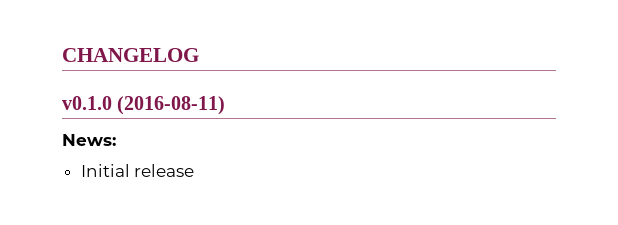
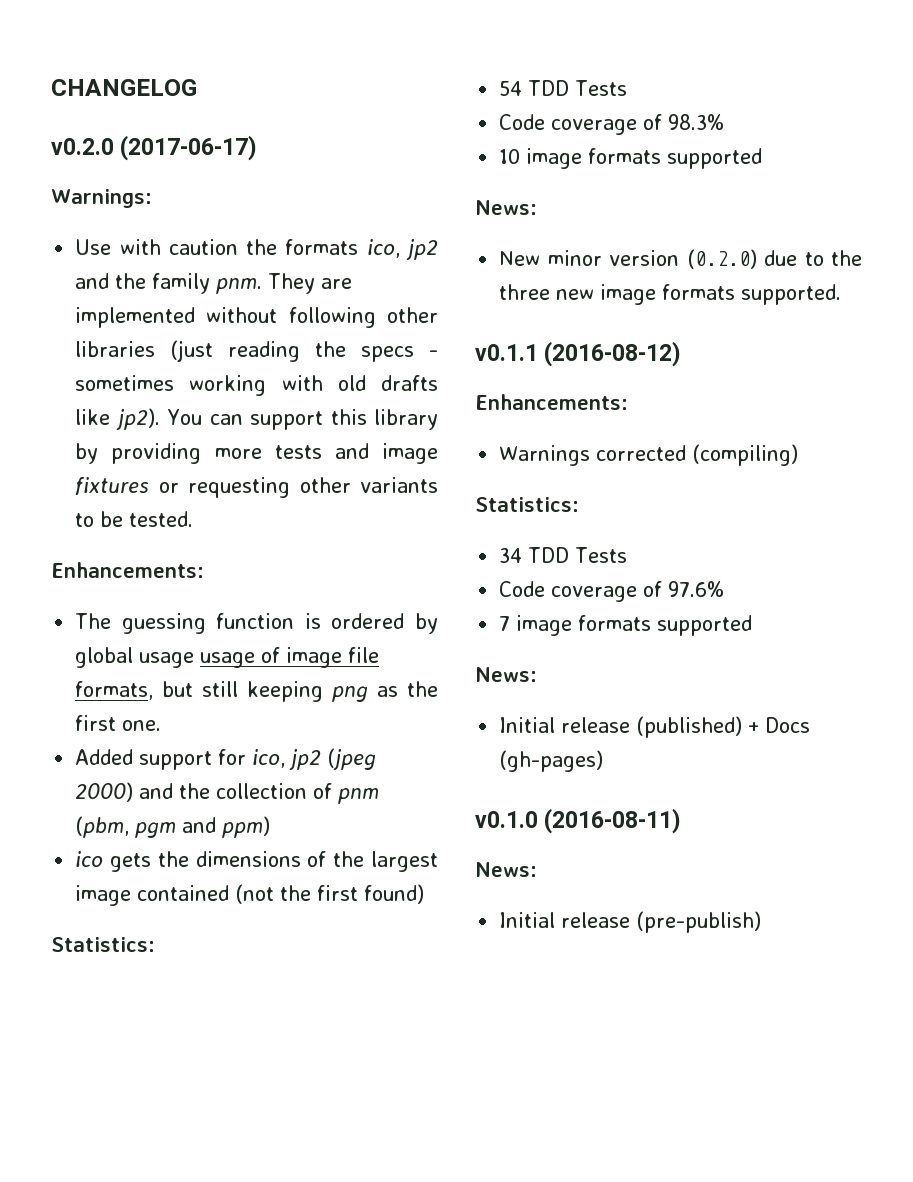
(199, 55) none -> [51,135,258,161] [51,189,152,208] [75,239,439,260] [75,273,353,294] [75,307,438,328] [75,340,438,362] [75,375,438,396] [75,408,438,430] [75,443,439,464] [75,477,438,498] [75,511,194,527] [51,562,204,578] [75,613,438,634] [75,647,380,668] [75,681,439,702] [75,715,162,731] [75,748,377,770] [75,782,380,804] [75,816,271,838] [75,851,439,872] [75,884,425,906] [51,937,155,952] [499,80,628,96] [499,114,725,135] [499,148,763,169] [475,200,537,215] [499,249,863,269] [499,284,842,305] [475,341,682,367] [475,394,628,410] [499,444,799,466] [475,497,579,512] [499,547,628,563] [499,581,725,602] [499,615,753,636] [475,667,537,682] [499,716,811,738] [499,750,604,772] // v0.2.0 (2017-06-17) // Warnings: // Use with caution the formats ico, jp2 and the family pnm. They are implemented without following other libraries (just reading the specs - sometimes working with old drafts like jp2). You can support this library by providing more tests and image fixtures or requesting other variants to be tested. // Enhancements: // The guessing function is ordered by global usage usage of image file formats, but still keeping png as the first one. // Added support for ico, jp2 (jpeg 2000) and the collection of pnm (pbm, pgm and ppm) // ico gets the dimensions of the largest image contained (not the first found) // Statistics: // 54 TDD Tests // Code coverage of 98.3% // 10 image formats supported // News: // New minor version (0.2.0) due to the three new image formats supported. // v0.1.1 (2016-08-12) // Enhancements: // Warnings corrected (compiling) // Statistics: // 34 TDD Tests // Code coverage of 97.6% // 7 image formats supported // News: // Initial release (published) + Docs (gh-pages)
(195, 170) none -> [636,911,762,933] (pre-publish)

